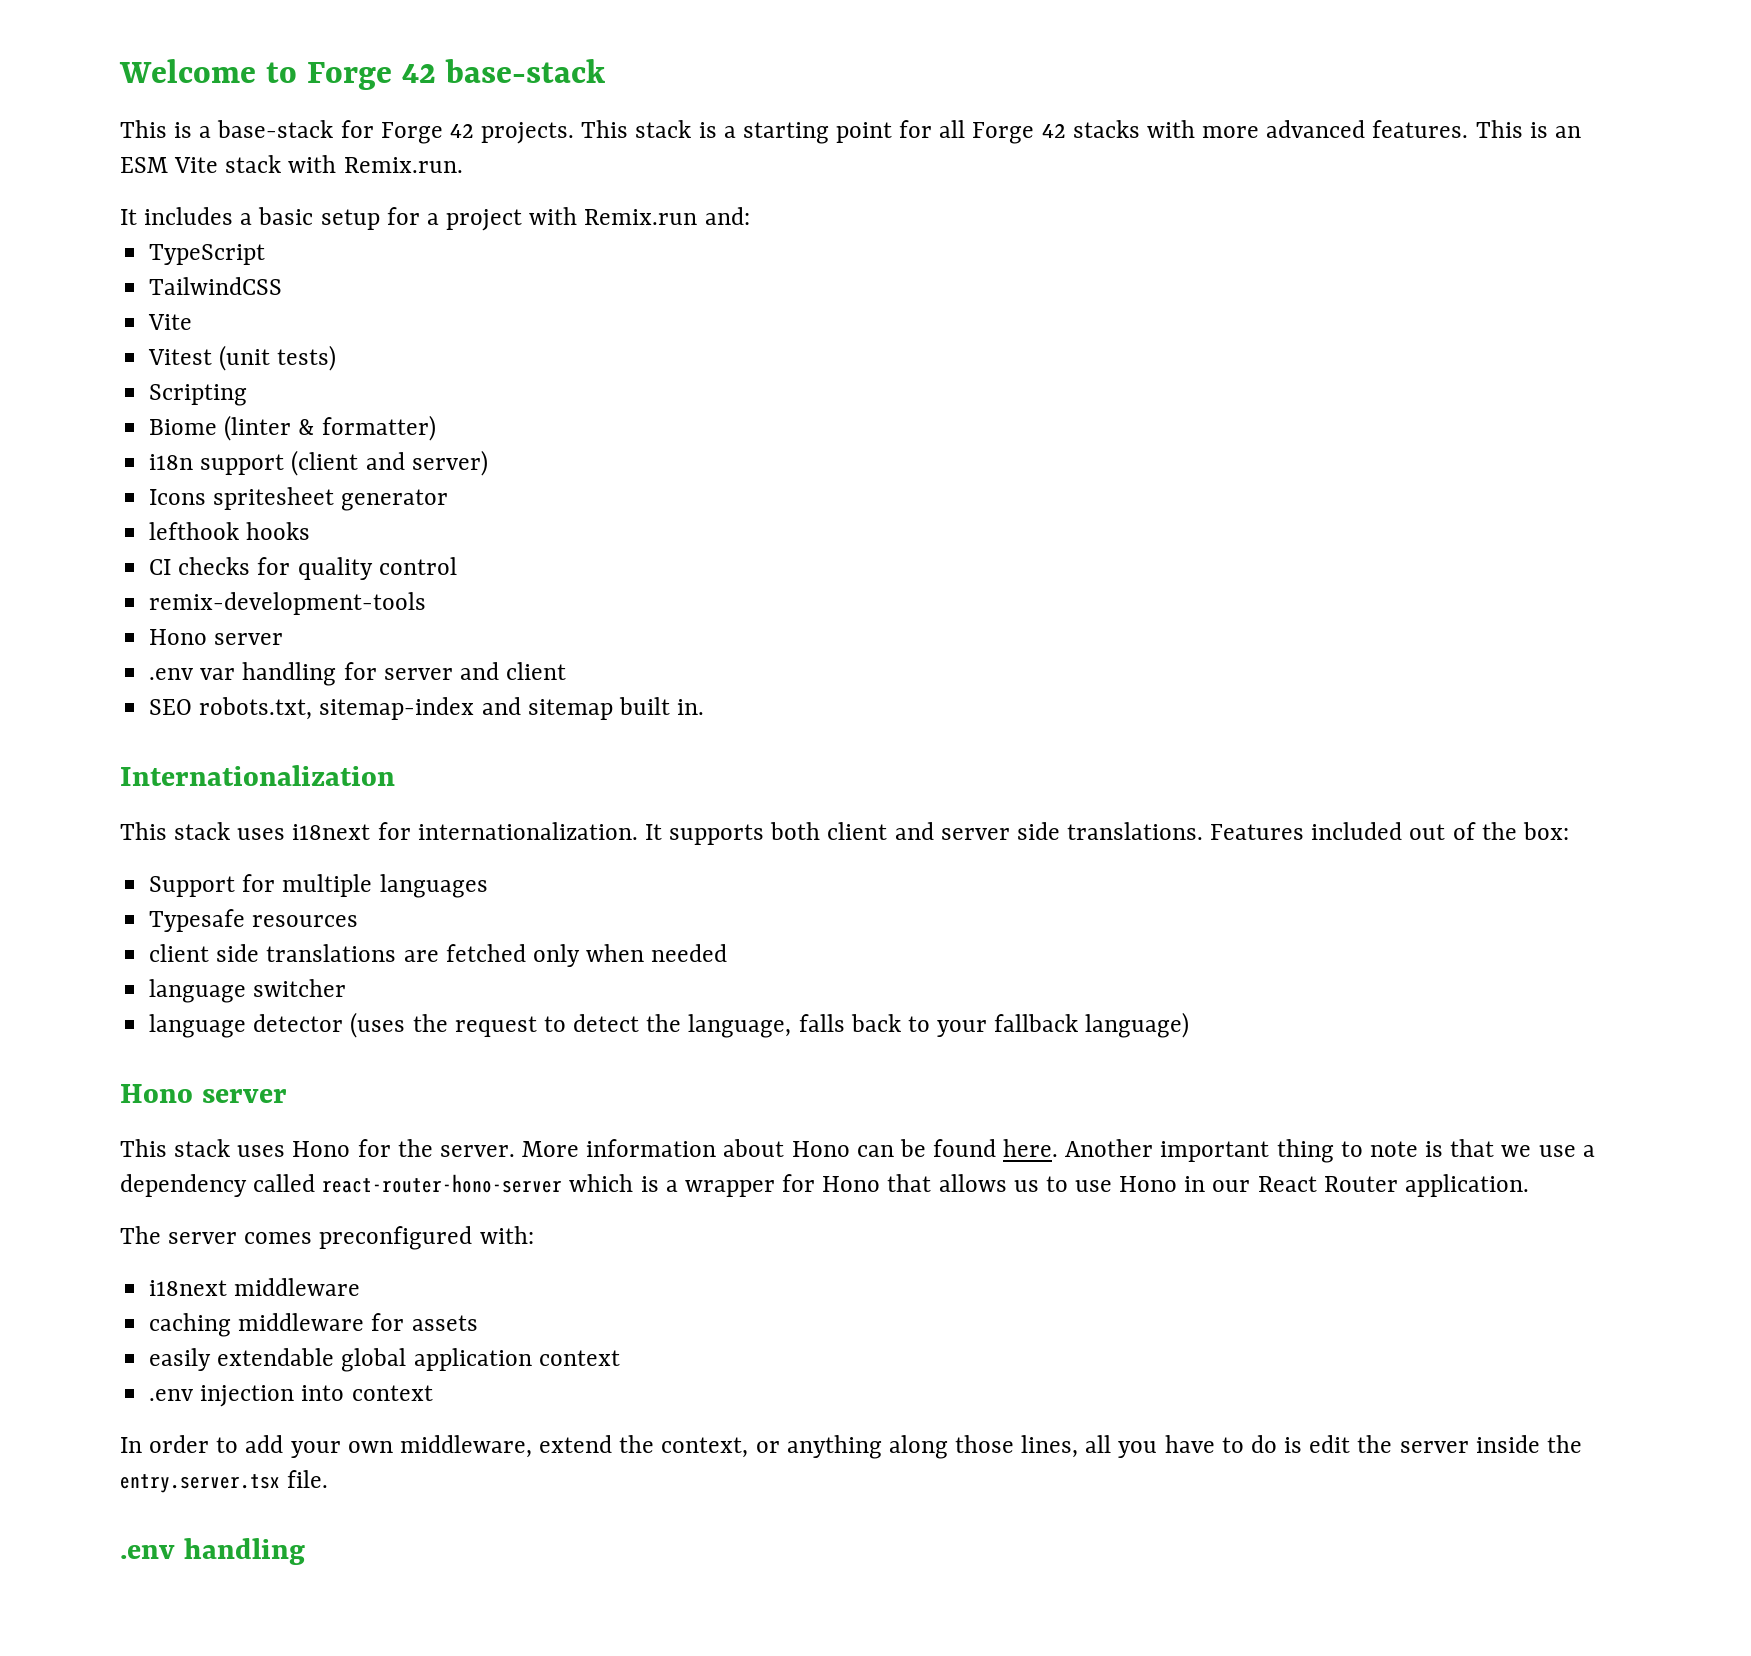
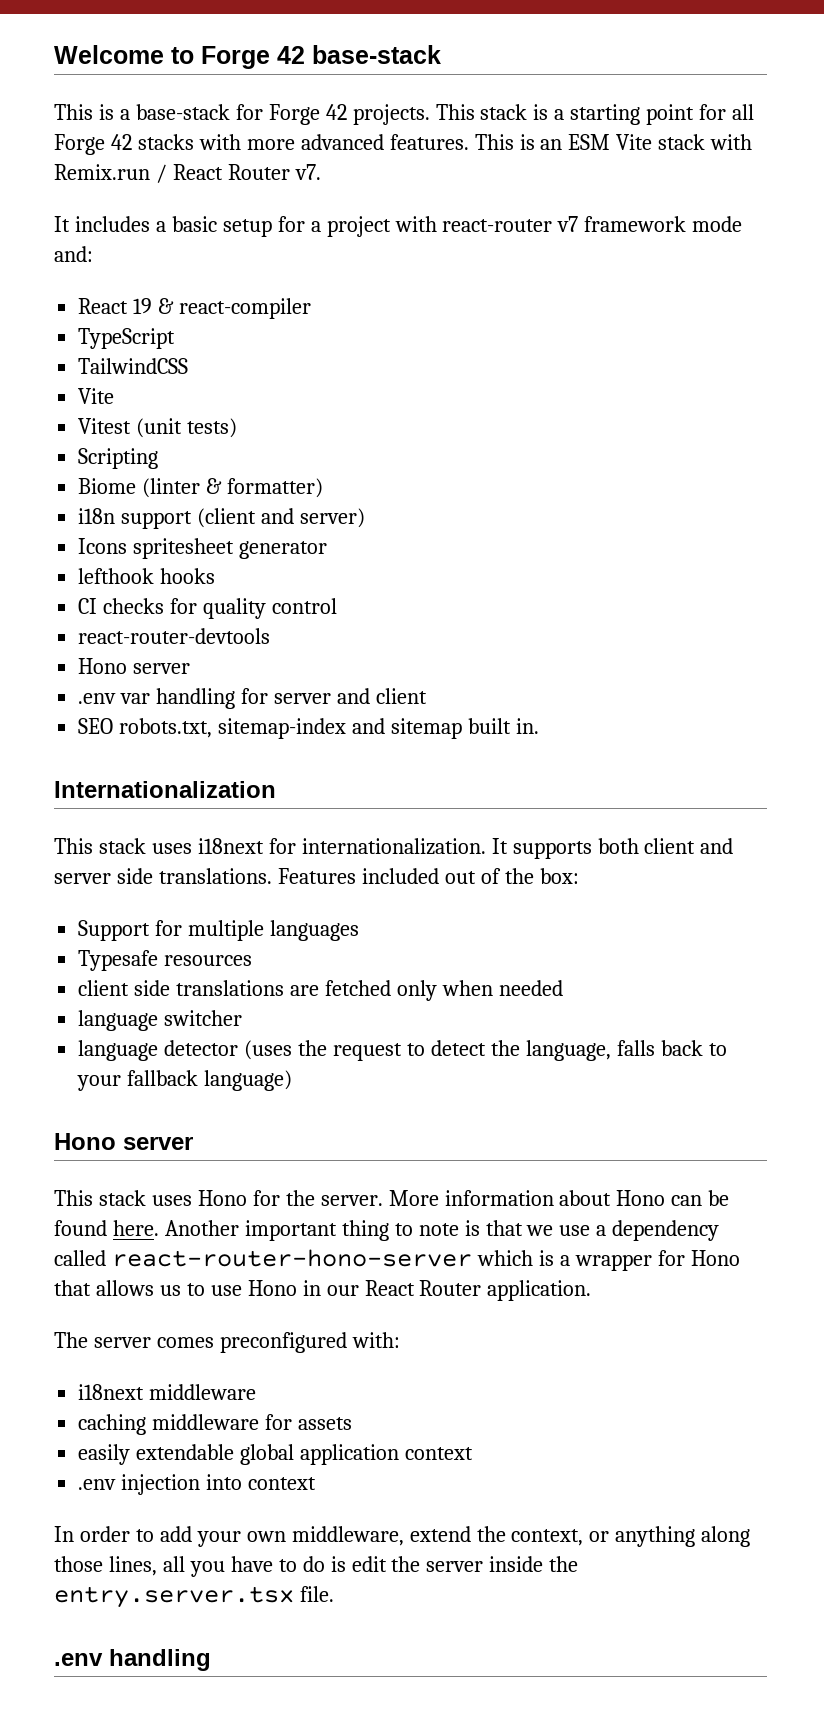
[343,157,463,173] Remix.run. -> [54,164,321,183] Remix.run / React Router v7.
[584,207,750,225] Remix.run and: -> [442,216,743,232] [54,246,93,262] [78,298,312,319] react-router v7 framework mode and: // React 19 & react-compiler
[149,592,427,615] remix-development-tools -> [78,628,271,644] react-router-devtools

